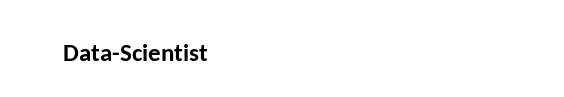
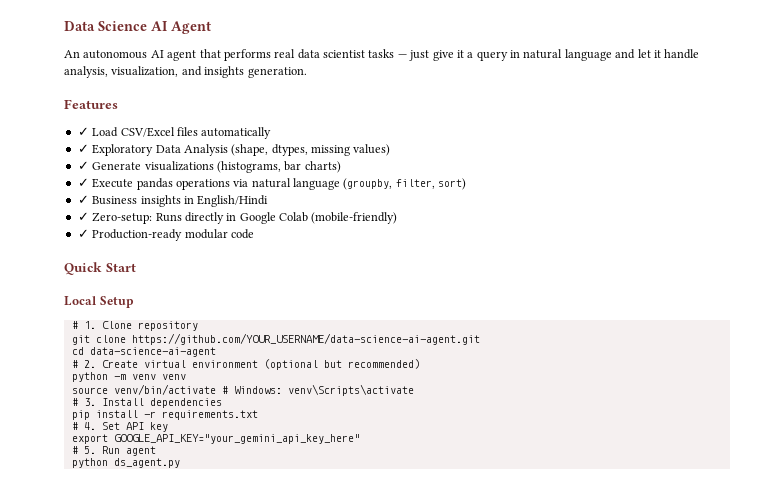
[63,44,208,61] Data-Scientist -> [64,21,211,34] [64,49,700,61] [64,66,307,78] [64,99,118,109] [77,127,272,139] [77,144,391,156] [77,161,341,173] [77,178,467,190] [77,195,269,207] [77,212,398,224] [77,229,254,241] [64,262,136,275] [64,296,134,308] [71,321,198,331] [71,333,480,345] [71,347,216,357] [71,359,420,370] [71,372,186,382] [71,384,414,396] [71,398,222,408] [71,410,258,420] [71,422,168,432] [71,434,360,444] [71,446,156,456] [71,458,180,468] Data Science AI Agent // An autonomous AI agent that performs real data scientist tasks — just give it a query in natural language and let it handle analysis, visualization, and insights generation. // Features // ✓ Load CSV/Excel files automatically // ✓ Exploratory Data Analysis (shape, dtypes, missing values) // ✓ Generate visualizations (histograms, bar charts) // ✓ Execute pandas operations via natural language (groupby, filter, sort) // ✓ Business insights in English/Hindi // ✓ Zero-setup: Runs directly in Google Colab (mobile-friendly) // ✓ Production-ready modular code // Quick Start // Local Setup // # 1. Clone repository // git clone https://github.com/YOUR_USERNAME/data-science-ai-agent.git // cd data-science-ai-agent // # 2. Create virtual environment (optional but recommended) // python -m venv venv // source venv/bin/activate # Windows: venv\Scripts\activate // # 3. Install dependencies // pip install -r requirements.txt // # 4. Set API key // export GOOGLE_API_KEY="your_gemini_api_key_here" // # 5. Run agent // python ds_agent.py

